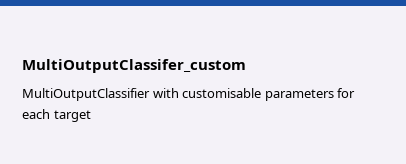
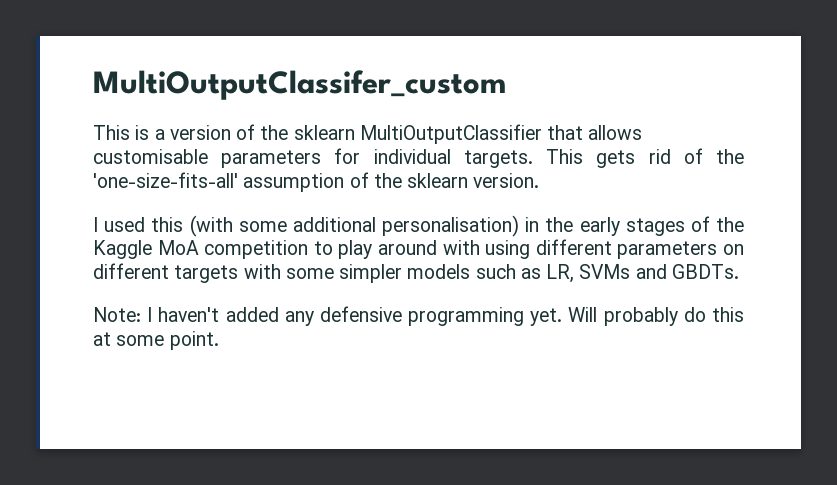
[22,88,356,101] [22,109,91,122] MultiOutputClassifier with customisable parameters for each target -> [93,124,643,144] [93,148,744,168] [93,172,540,192] [93,215,744,237] [93,239,745,259] [93,263,739,283] [93,306,744,326] [93,331,219,350] This is a version of the sklearn MultiOutputClassifier that allows customisable parameters for individual targets. This gets rid of the 'one-size-fits-all' assumption of the sklearn version. // I used this (with some additional personalisation) in the early stages of the Kaggle MoA competition to play around with using different parameters on different targets with some simpler models such as LR, SVMs and GBDTs. // Note: I haven't added any defensive programming yet. Will probably do this at some point.

